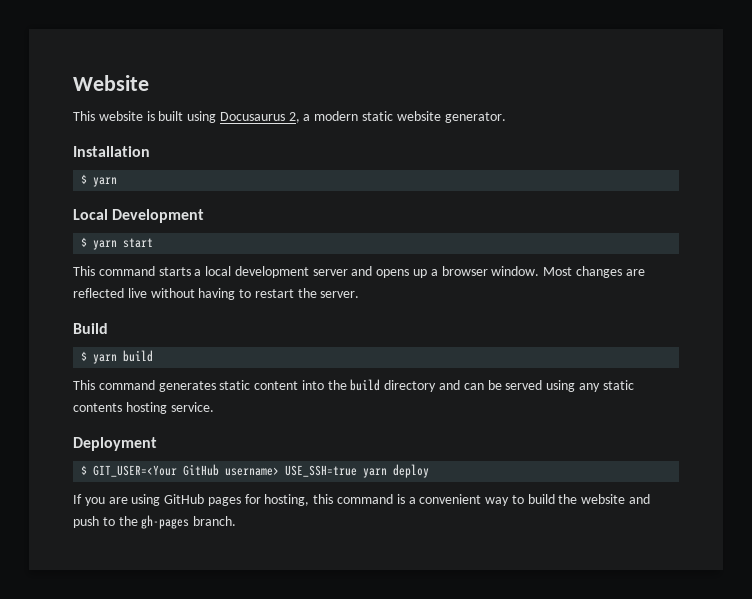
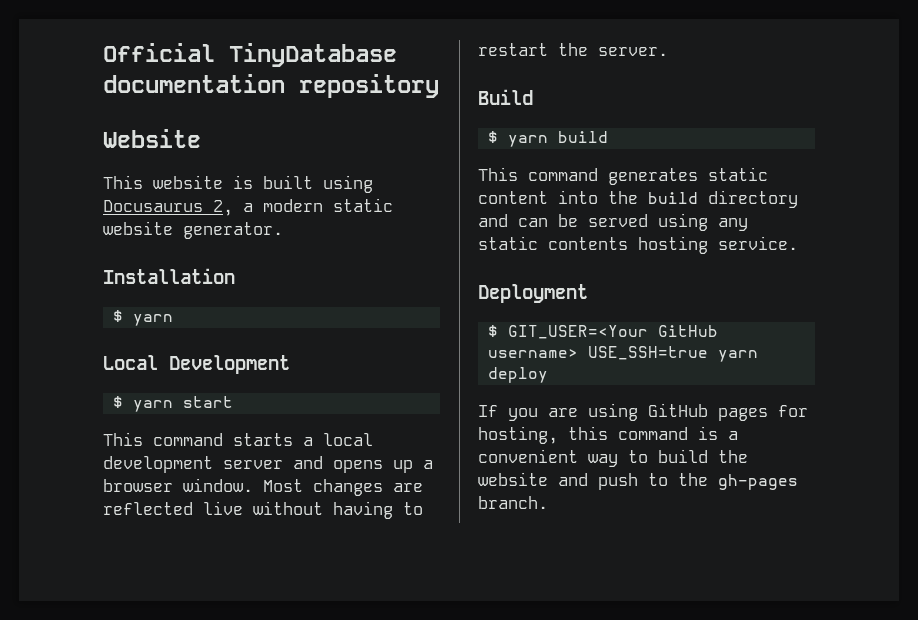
(73, 83) none -> [103,43,397,67] [103,74,439,98] Official TinyDatabase documentation repository //

